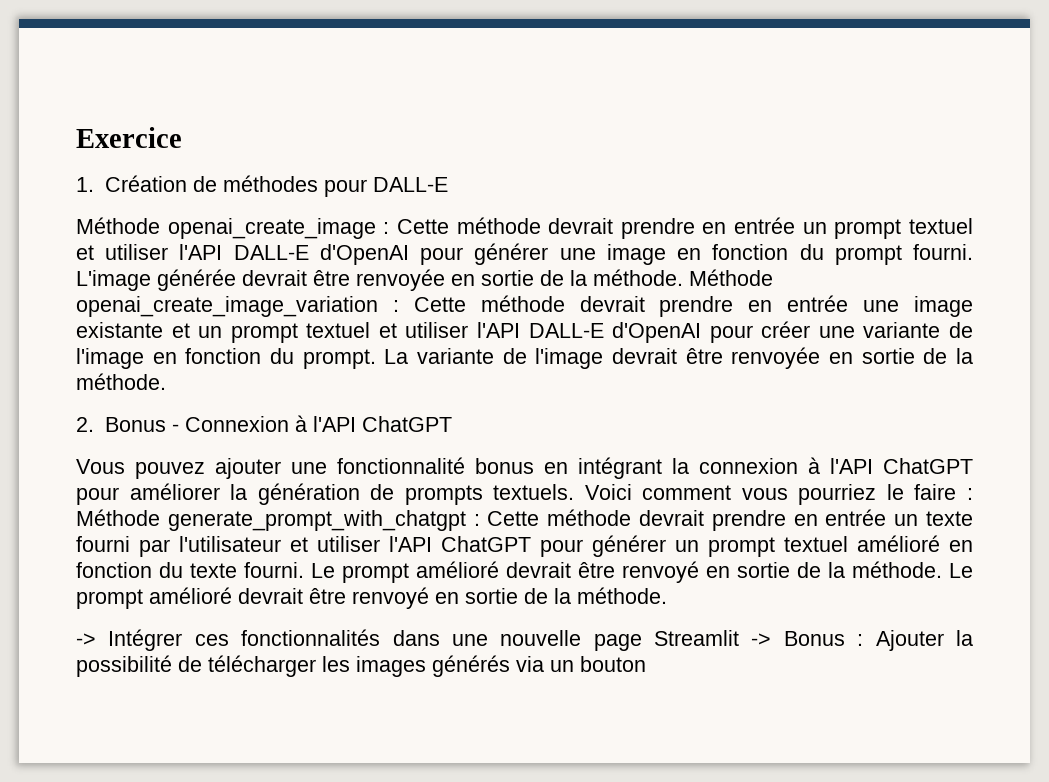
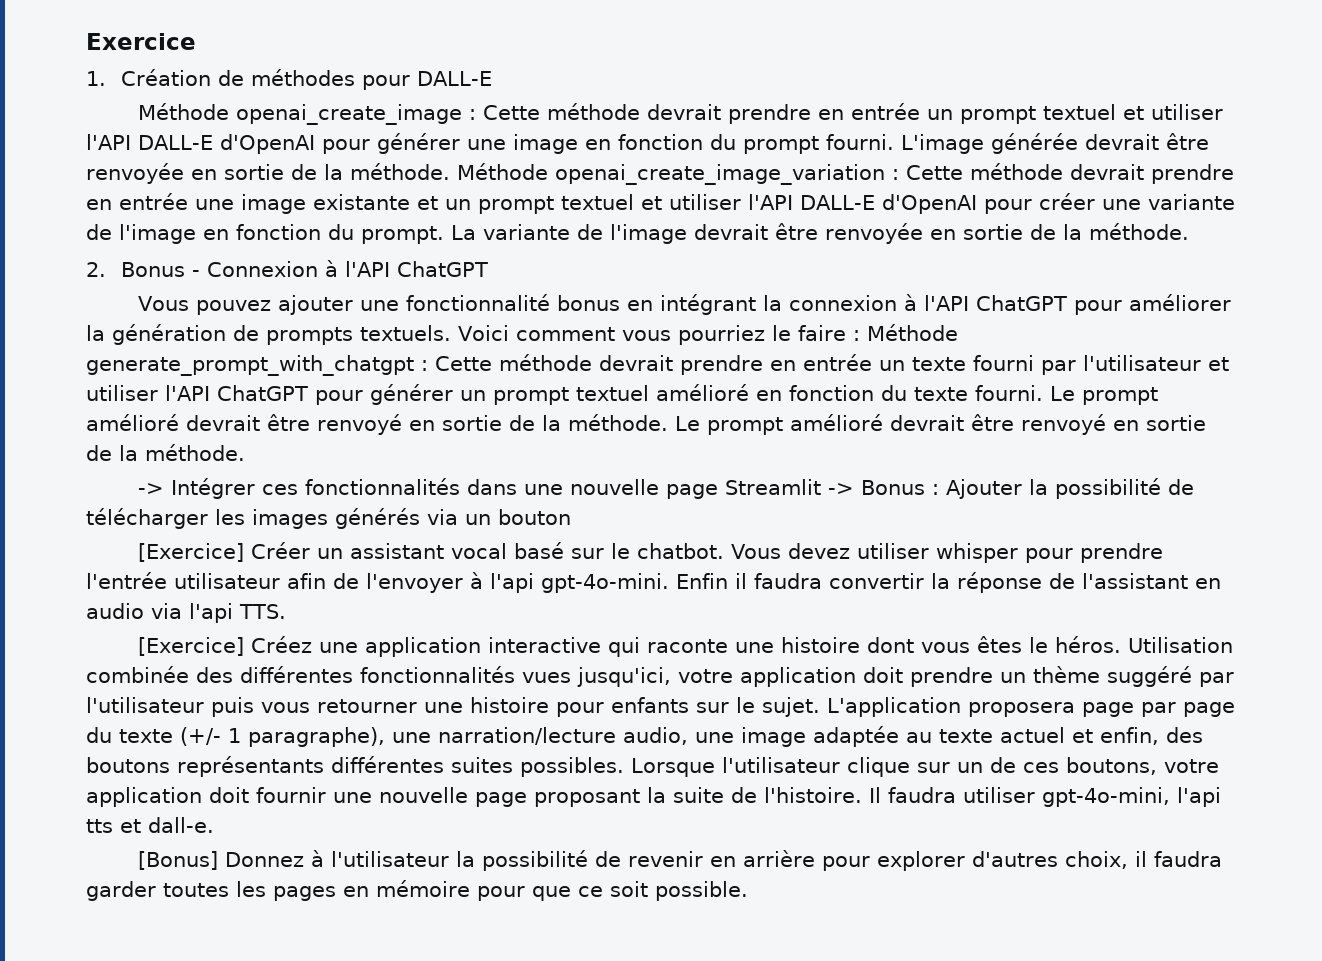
(646, 664) none -> [137,542,1164,563] [86,572,1221,593] [86,603,286,623] [137,636,1233,657] [86,666,1234,687] [86,697,1235,717] [86,726,1203,747] [86,756,1219,777] [86,787,1221,807] [86,817,214,833] [137,850,1222,871] [86,880,748,901] // [Exercice] Créer un assistant vocal basé sur le chatbot. Vous devez utiliser whisper pour prendre l'entrée utilisateur afin de l'envoyer à l'api gpt-4o-mini. Enfin il faudra convertir la réponse de l'assistant en audio via l'api TTS. // [Exercice] Créez une application interactive qui raconte une histoire dont vous êtes le héros. Utilisation combinée des différentes fonctionnalités vues jusqu'ici, votre application doit prendre un thème suggéré par l'utilisateur puis vous retourner une histoire pour enfants sur le sujet. L'application proposera page par page du texte (+/- 1 paragraphe), une narration/lecture audio, une image adaptée au texte actuel et enfin, des boutons représentants différentes suites possibles. Lorsque l'utilisateur clique sur un de ces boutons, votre application doit fournir une nouvelle page proposant la suite de l'histoire. Il faudra utiliser gpt-4o-mini, l'api tts et dall-e. // [Bonus] Donnez à l'utilisateur la possibilité de revenir en arrière pour explorer d'autres choix, il faudra garder toutes les pages en mémoire pour que ce soit possible.

